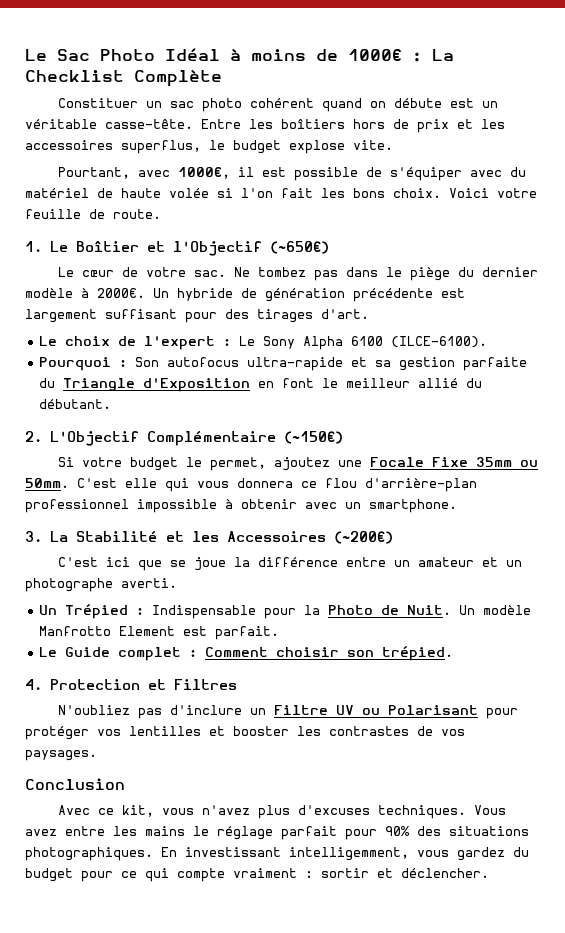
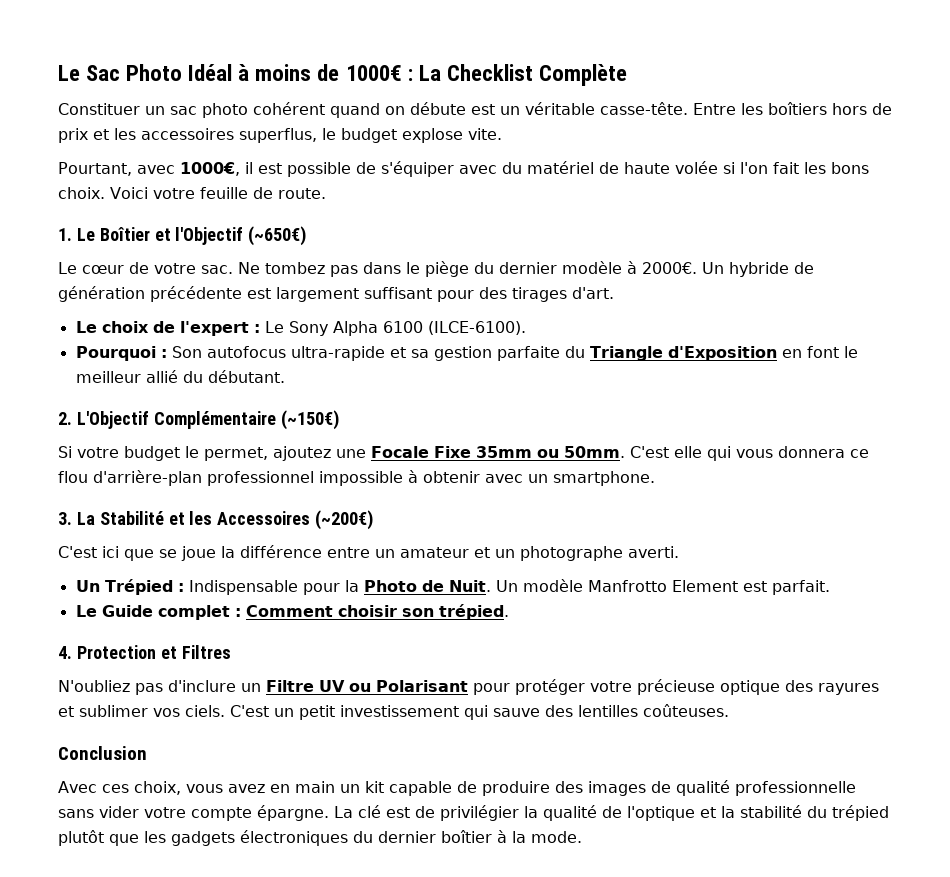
[97,726,465,736] [25,750,97,761] [25,778,125,790] [57,805,506,819] [25,826,529,840] [25,847,529,861] [25,868,489,882] vos lentilles et booster les contrastes de vos paysages. // Conclusion // Avec ce kit, vous n'avez plus d'excuses techniques. Vous avez entre les mains le réglage parfait pour 90% des situations photographiques. En investissant intelligemment, vous gardez du budget pour ce qui compte vraiment : sortir et déclencher. -> [590,679,879,695] [58,704,729,720] [58,746,147,760] [58,780,856,796] [58,805,889,821] [58,830,582,846] votre précieuse optique des rayures et sublimer vos ciels. C'est un petit investissement qui sauve des lentilles coûteuses. // Conclusion // Avec ces choix, vous avez en main un kit capable de produire des images de qualité professionnelle sans vider votre compte épargne. La clé est de privilégier la qualité de l'optique et la stabilité du trépied plutôt que les gadgets électroniques du dernier boîtier à la mode.

